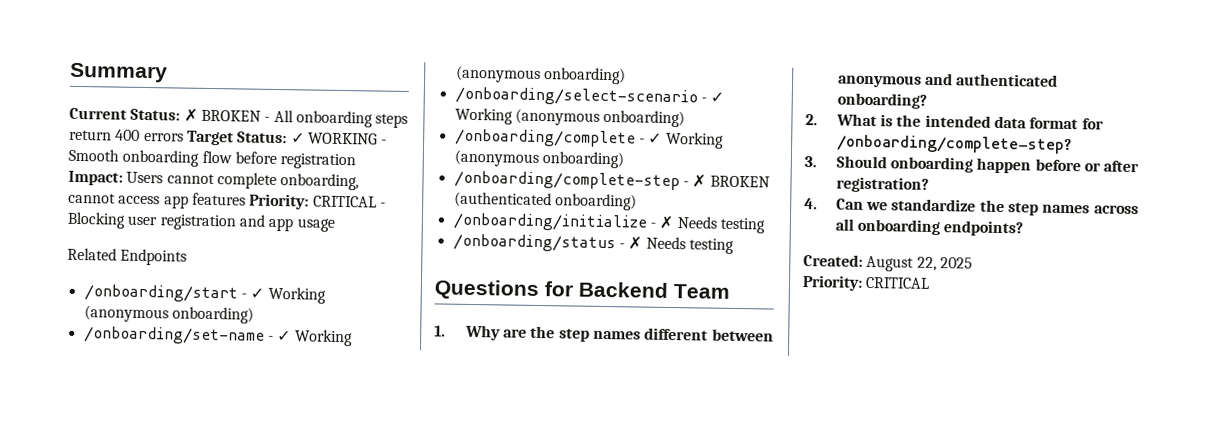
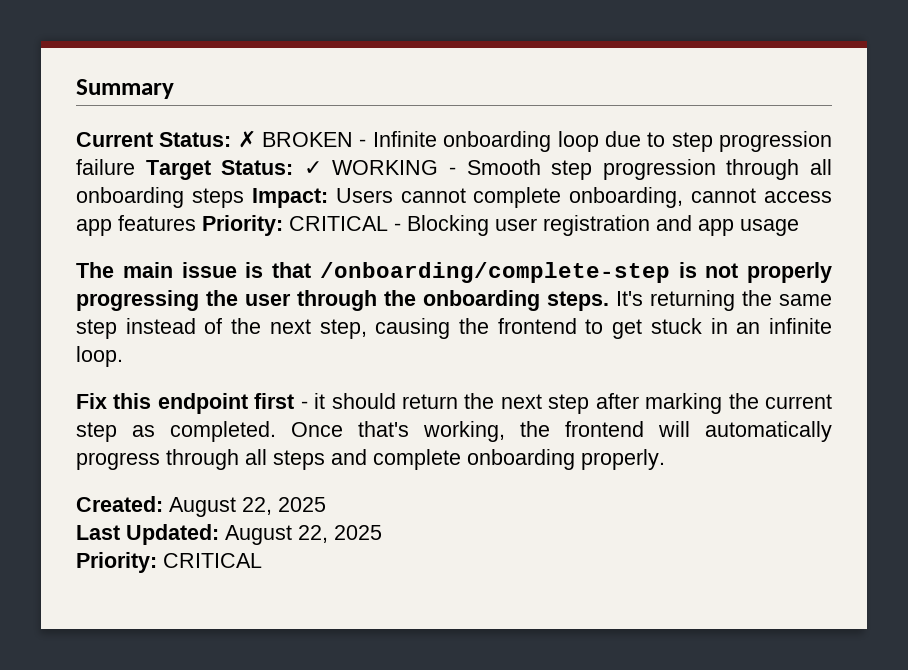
[273,109,409,128] [69,129,184,142] All onboarding steps return 400 errors -> [372,131,833,152] [76,159,135,175] Infinite onboarding loop due to step progression failure
[122,149,357,170] onboarding flow before registration -> [551,159,833,180] [76,187,244,208] step progression through all onboarding steps
[67,247,188,266] [83,284,326,304] [83,305,254,324] [83,326,353,347] [455,65,626,85] [454,86,725,107] [454,107,686,128] [454,128,724,149] [453,149,624,169] [453,170,770,191] [453,191,637,211] [452,212,765,234] [452,233,734,254] [434,279,730,300] [434,324,774,342] [836,72,1059,88] [836,92,927,109] [805,113,1104,130] [836,134,1072,155] [804,155,1140,174] [835,176,929,193] [804,198,1139,216] [834,218,1024,237] Related Endpoints // /onboarding/start - ✓ Working (anonymous onboarding) // /onboarding/set-name - ✓ Working (anonymous onboarding) // /onboarding/select-scenario - ✓ Working (anonymous onboarding) // /onboarding/complete - ✓ Working (anonymous onboarding) // /onboarding/complete-step - ✗ BROKEN (authenticated onboarding) // /onboarding/initialize - ✗ Needs testing // /onboarding/status - ✗ Needs testing // Questions for Backend Team // 1. Why are the step names different between anonymous and authenticated onboarding? // 2. What is the intended data format for /onboarding/complete-step? // 3. Should onboarding happen before or after registration? // 4. Can we standardize the step names across all onboarding endpoints? -> [76,262,832,283] [76,290,832,311] [76,318,832,339] [76,346,123,367] [76,393,833,414] [76,421,832,442] [76,449,665,470] The main issue is that /onboarding/complete-step is not properly progressing the user through the onboarding steps. It's returning the same step instead of the next step, causing the frontend to get stuck in an infinite loop. // Fix this endpoint first - it should return the next step after marking the current step as completed. Once that's working, the frontend will automatically progress through all steps and complete onboarding properly.
(973, 263) none -> [76,524,382,545] // Last Updated: August 22, 2025

